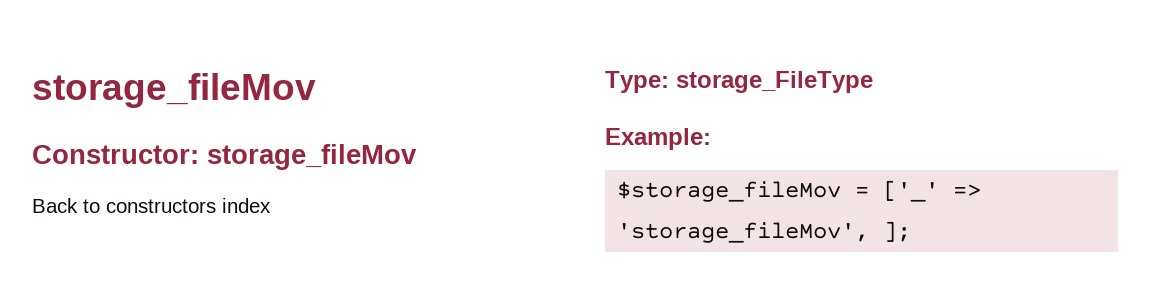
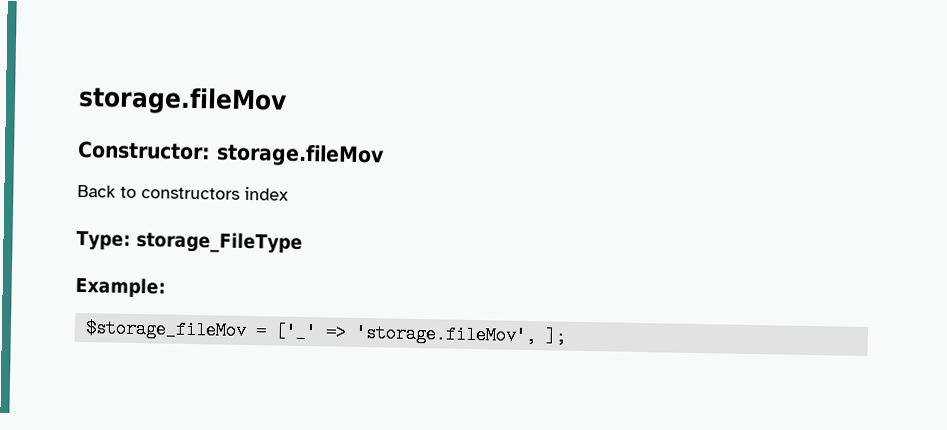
[32,73,316,108] storage_fileMov -> [78,85,287,116] storage.fileMov
[207,144,417,170] storage_fileMov -> [216,143,385,168] storage.fileMov
[617,222,870,243] 'storage_fileMov', -> [354,323,537,346] 'storage.fileMov',

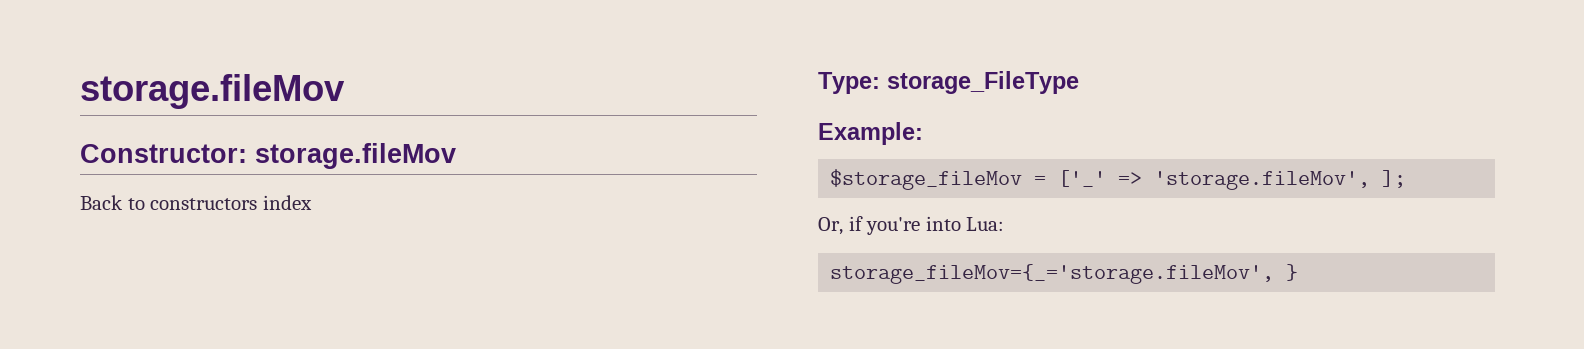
(567, 336) none -> [818,216,1005,235] [830,264,1299,284] // Or, if you're into Lua: // storage_fileMov={_='storage.fileMov', }

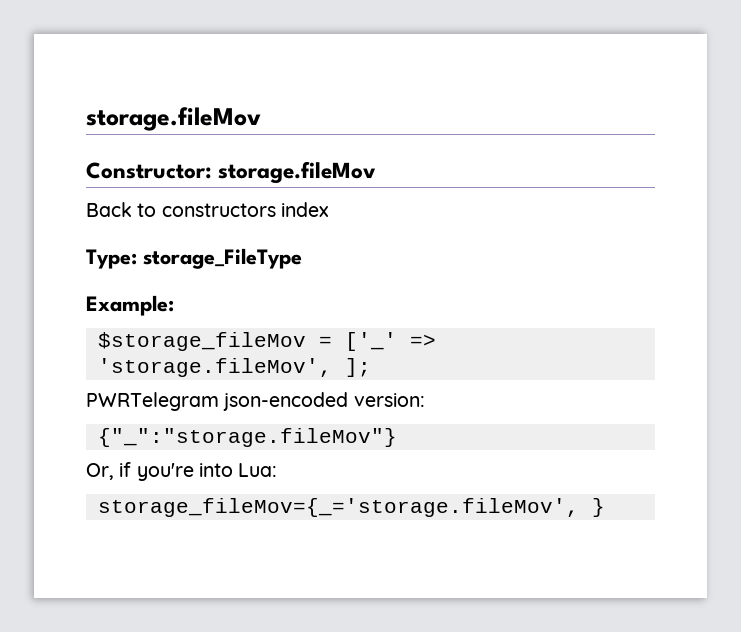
(1407, 179) none -> [86,392,425,411] [97,428,397,447] // PWRTelegram json-encoded version: // {"_":"storage.fileMov"}

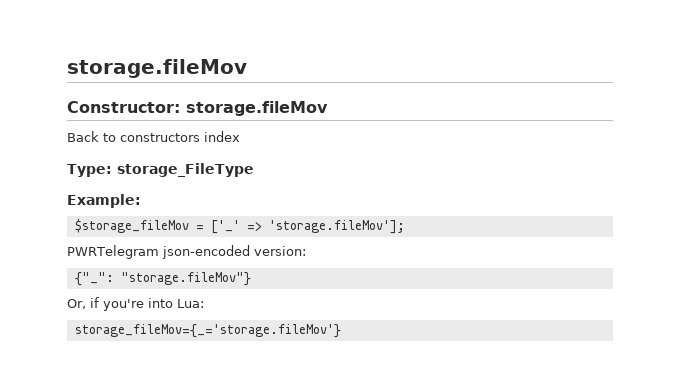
[97,358,371,377] 'storage.fileMov', ]; -> [268,220,405,234] 'storage.fileMov'];
[97,428,397,447] {"_":"storage.fileMov"} -> [74,272,251,286] {"_": "storage.fileMov"}
[97,498,605,517] storage_fileMov={_='storage.fileMov', } -> [74,324,341,338] storage_fileMov={_='storage.fileMov'}

